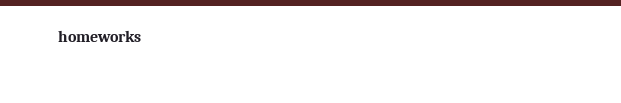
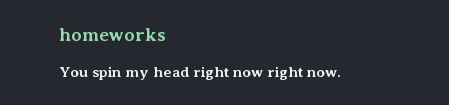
(141, 36) none -> [59,66,342,80] // You spin my head right now right now.

